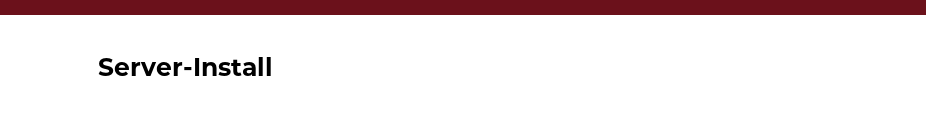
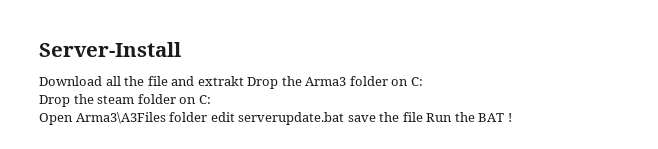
(273, 66) none -> [39,76,423,89] [39,94,211,107] [39,112,512,125] // Download all the file and extrakt Drop the Arma3 folder on C: // Drop the steam folder on C: // Open Arma3\A3Files folder edit serverupdate.bat save the file Run the BAT !

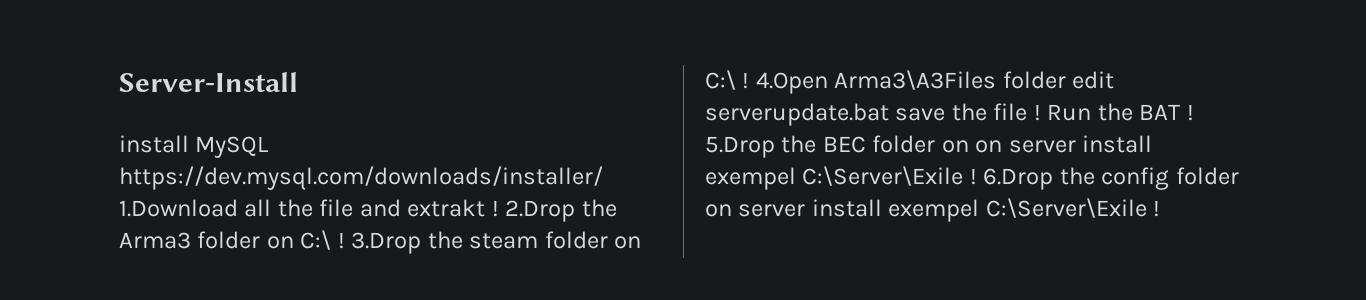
[39,76,102,86] Download -> [119,135,269,158] [119,166,603,190] [119,199,238,217] install MySQL https://dev.mysql.com/downloads/installer/ 1.Download
[247,77,279,89] Drop -> [491,200,576,222] ! 2.Drop
[410,77,423,86] [39,95,70,107] C: // Drop -> [300,230,422,254] C:\ ! 3.Drop
[198,95,211,104] [39,113,73,125] C: // Open -> [705,70,828,94] C:\ ! 4.Open
(423, 117) none -> [1033,104,1041,121] !
(512, 117) none -> [705,135,1153,158] [705,166,1239,190] [705,198,1161,222] 5.Drop the BEC folder on on server install exempel C:\Server\Exile ! 6.Drop the config folder on server install exempel C:\Server\Exile !

